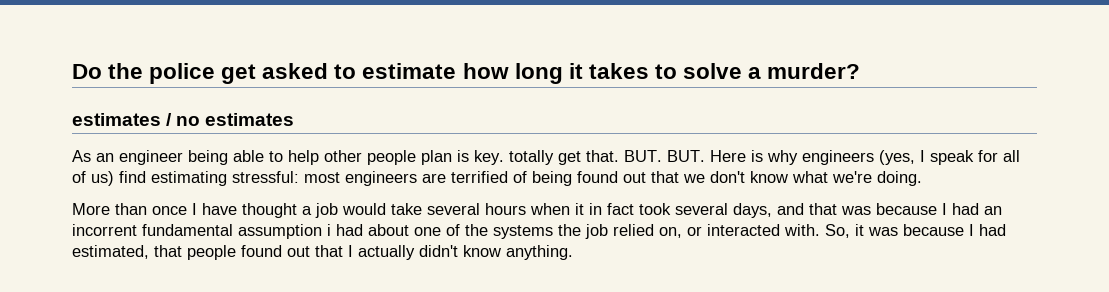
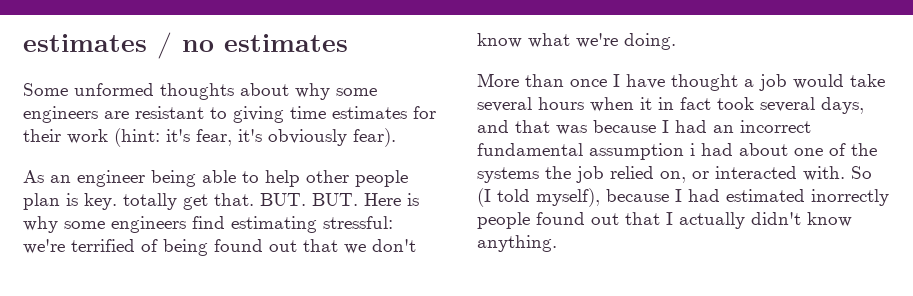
[72,63,861,84] [72,113,295,126] Do the police get asked to estimate how long it takes to solve a murder? // estimates / no estimates -> [23,32,348,59] [23,83,377,100] [23,106,436,123] [23,128,396,147] estimates / no estimates // Some unformed thoughts about why some engineers are resistant to giving time estimates for their work (hint: it's fear, it's obviously fear).
[802,150,1020,165] [72,171,446,186] engineers (yes, I speak for all of us) find estimating stressful: most engineers are -> [64,216,393,233] [23,239,65,254] some engineers find estimating stressful: we're
[72,224,137,236] incorrent -> [740,120,811,133] incorrect
[825,224,1006,238] [72,245,182,259] So, it was because I had estimated, that -> [851,166,872,179] [477,188,889,207] So (I told myself), because I had estimated inorrectly

